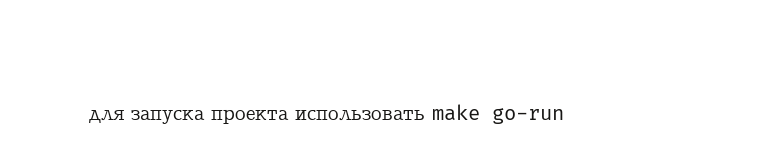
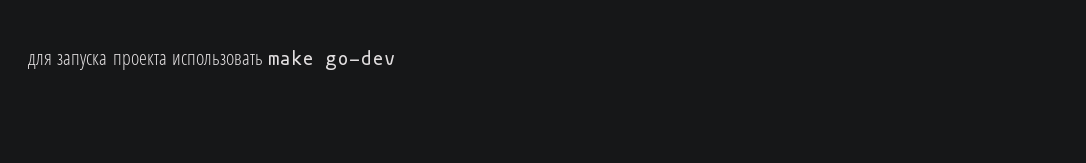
[492,108,564,124] go-run -> [325,50,396,70] go-dev

